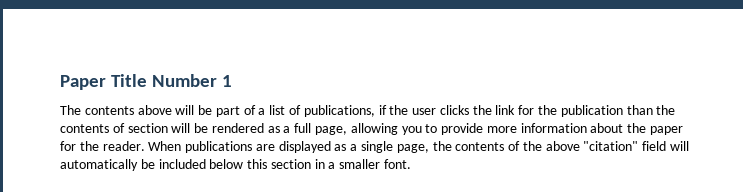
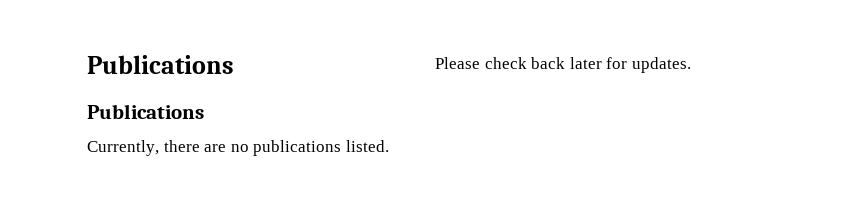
[60,74,233,90] [60,105,676,117] [60,123,684,135] [60,141,690,153] [60,159,412,171] Paper Title Number 1 // The contents above will be part of a list of publications, if the user clicks the link for the publication than the contents of section will be rendered as a full page, allowing you to provide more information about the paper for the reader. When publications are displayed as a single page, the contents of the above "citation" field will automatically be included below this section in a smaller font. -> [87,55,234,74] [87,104,204,119] [87,140,389,156] [435,57,691,73] Publications // Publications // Currently, there are no publications listed. Please check back later for updates.

